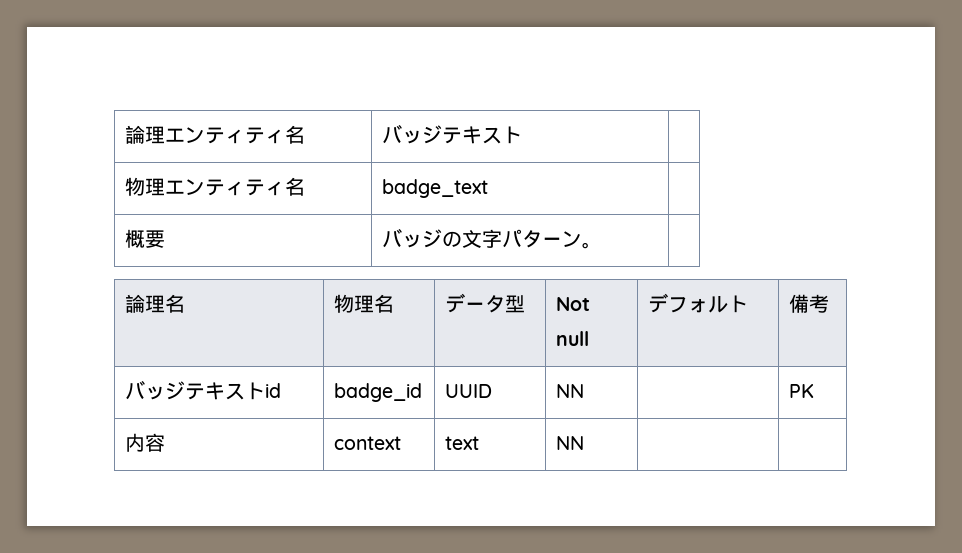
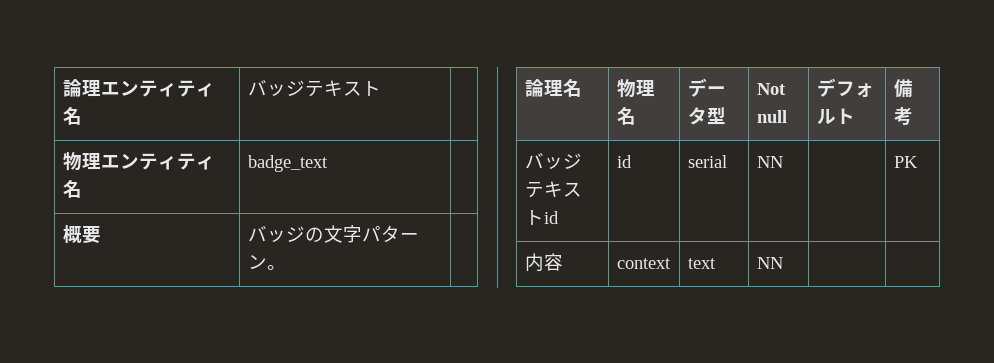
[333,383,422,402] [444,384,492,398] badge_id | UUID -> [616,155,632,168] [687,155,727,168] id | serial

